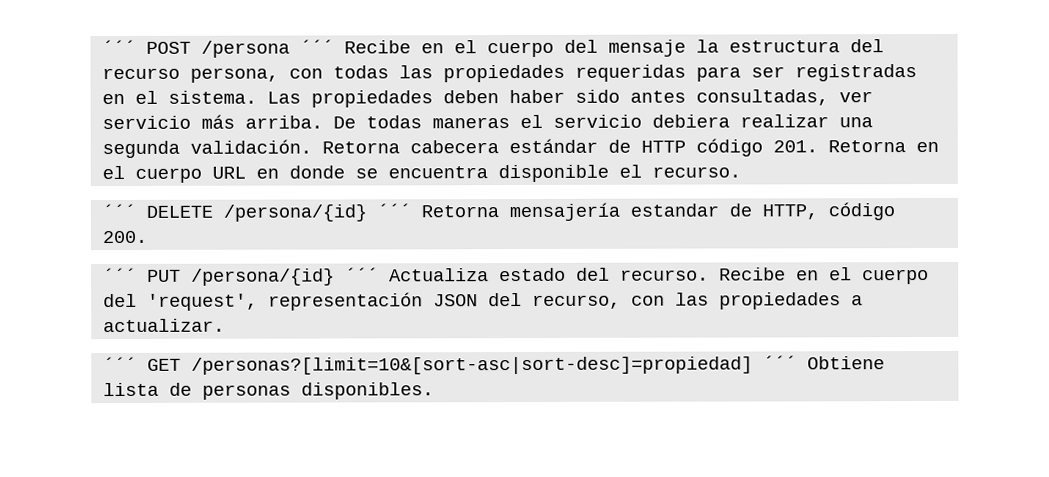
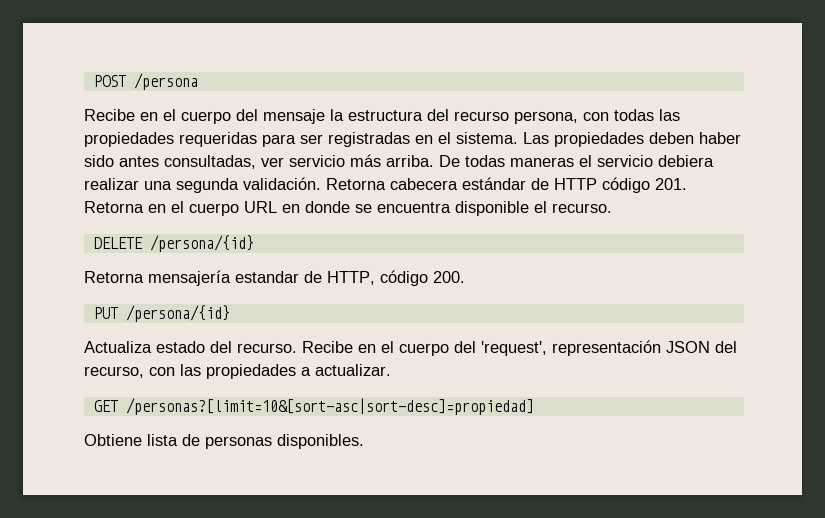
[101,39,136,55] ´´´ -> (93, 81) none
[299,39,334,54] ´´´ -> (198, 81) //
[101,203,136,219] ´´´ -> (612, 208) none
[376,203,411,218] ´´´ -> (254, 243) //
[102,267,137,283] ´´´ -> (465, 277) none
[344,267,379,282] ´´´ -> (230, 313) //
[102,356,137,372] ´´´ -> (391, 370) none
[762,355,797,370] ´´´ -> (534, 406) //

